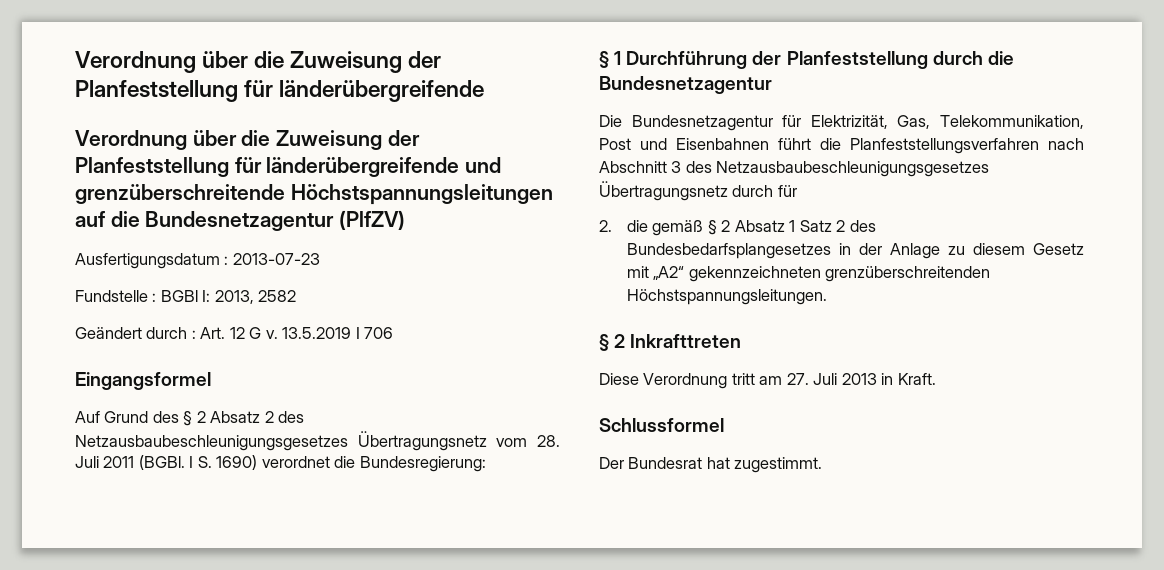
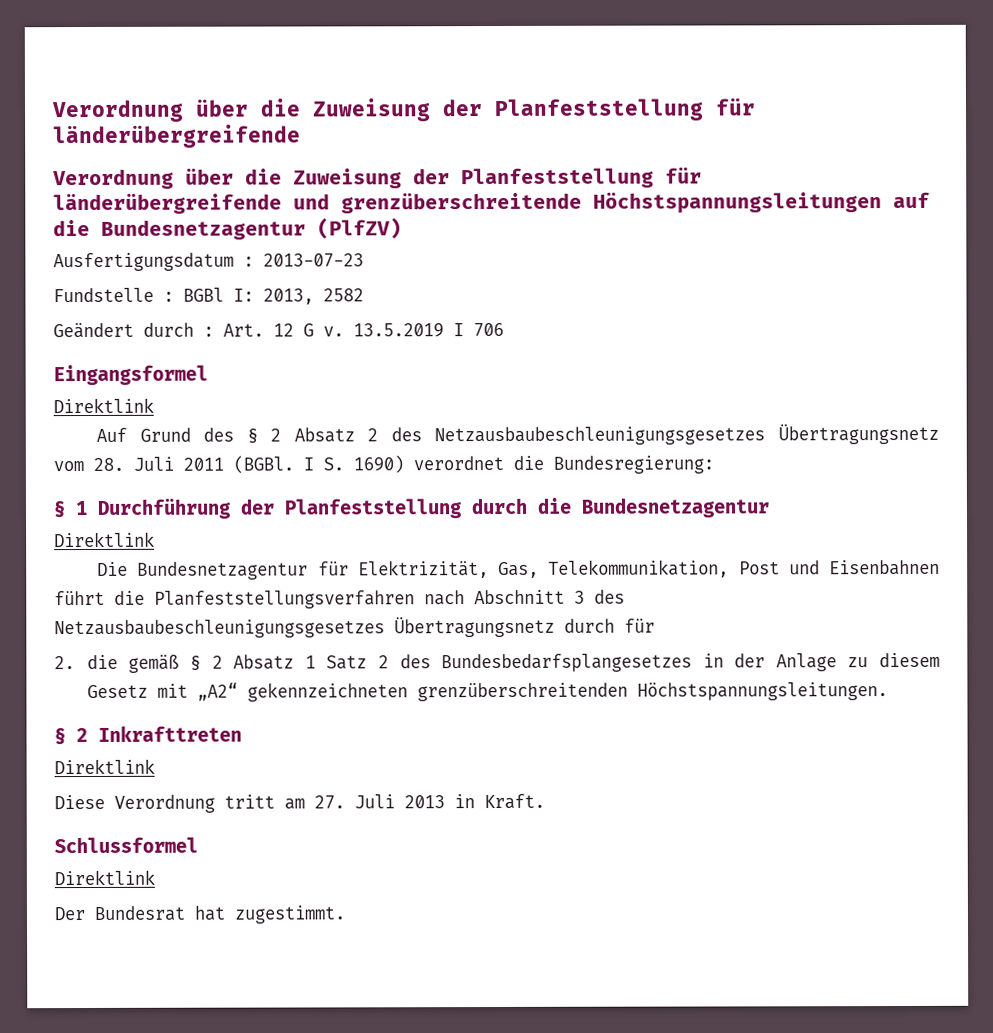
(211, 381) none -> [53,397,154,414] // Direktlink
(772, 85) none -> [54,531,155,548] // Direktlink
(742, 341) none -> [54,758,155,775] // Direktlink
(724, 425) none -> [54,869,155,886] // Direktlink

